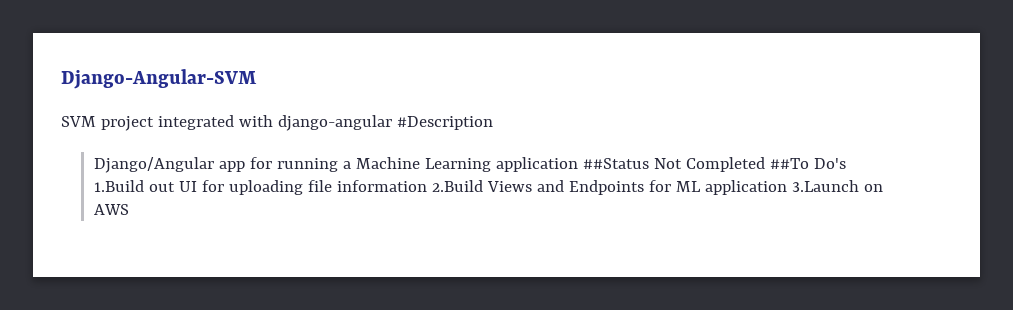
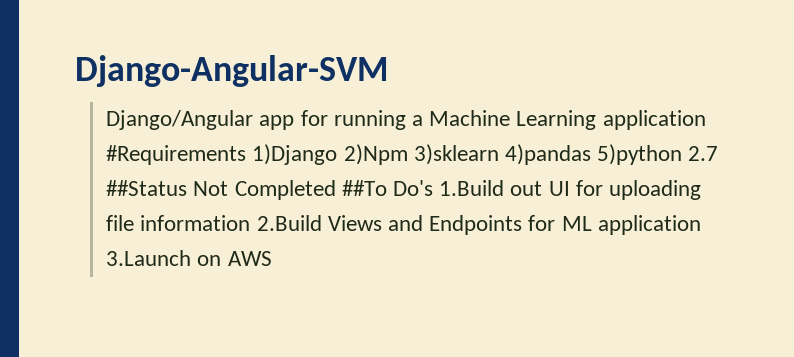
[61,115,493,131] // SVM project integrated with django-angular #Description -> (388, 71) none
(579, 164) none -> [106,144,719,165] #Requirements 1)Django 2)Npm 3)sklearn 4)pandas 5)python 2.7

